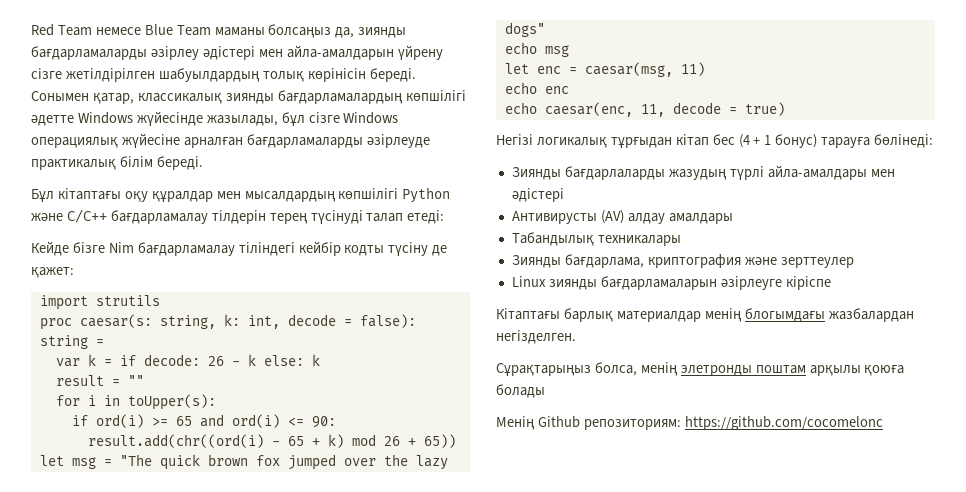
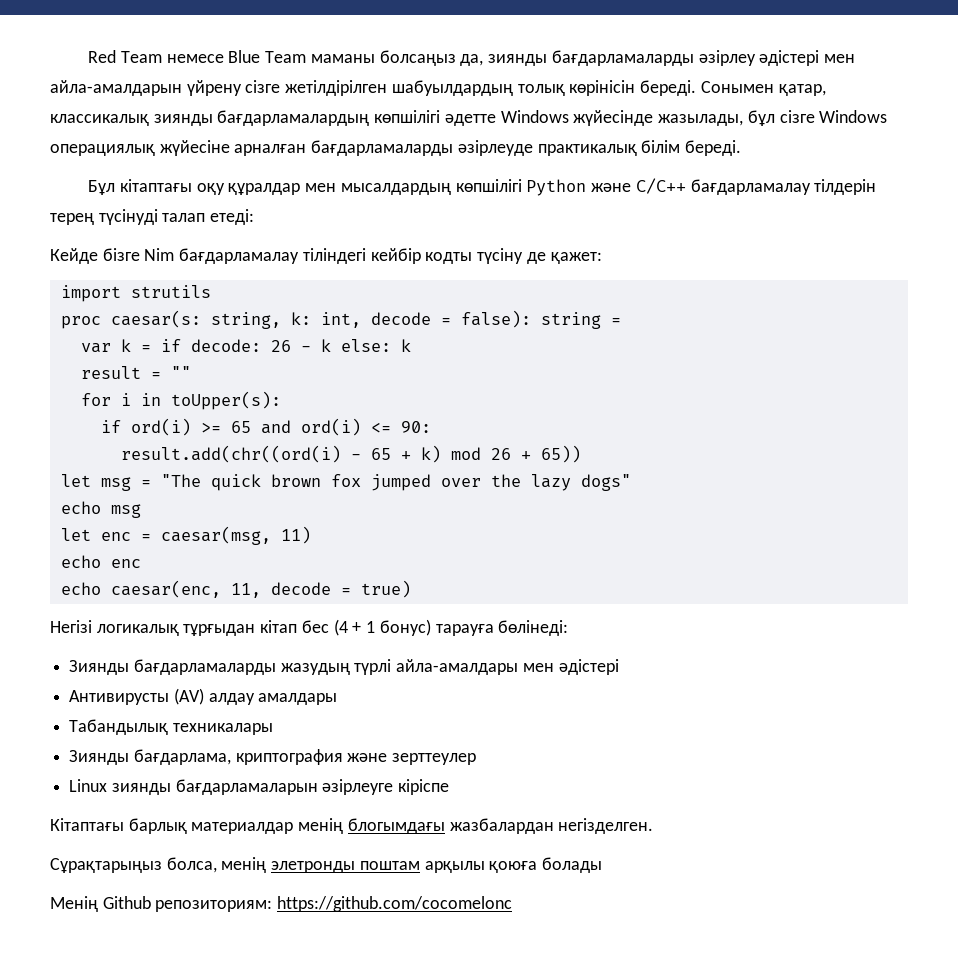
[564,166,665,180] бағдарлаларды -> [133,659,276,675] бағдарламаларды

